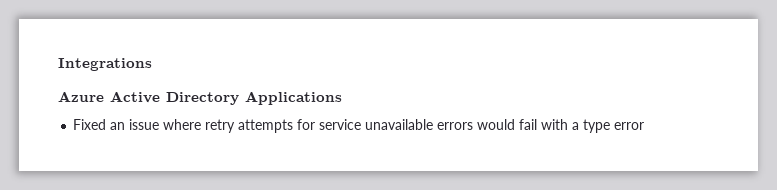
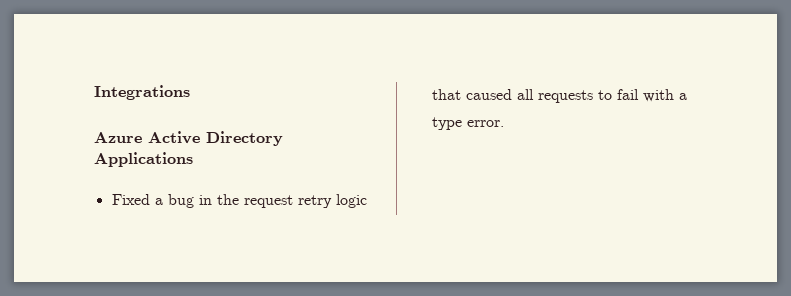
[110,119,516,133] an issue where retry attempts for service unavailable errors would -> [154,194,367,208] [431,89,612,103] a bug in the request retry logic that caused all requests to
[614,122,645,130] error -> [466,120,504,127] error.

